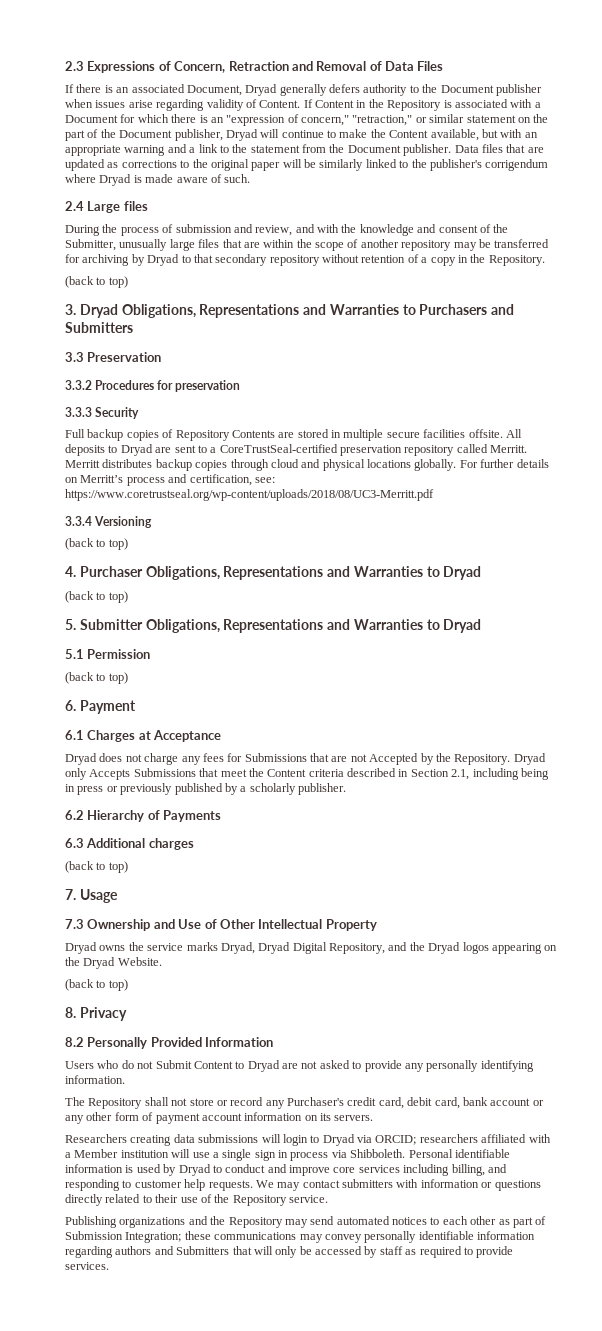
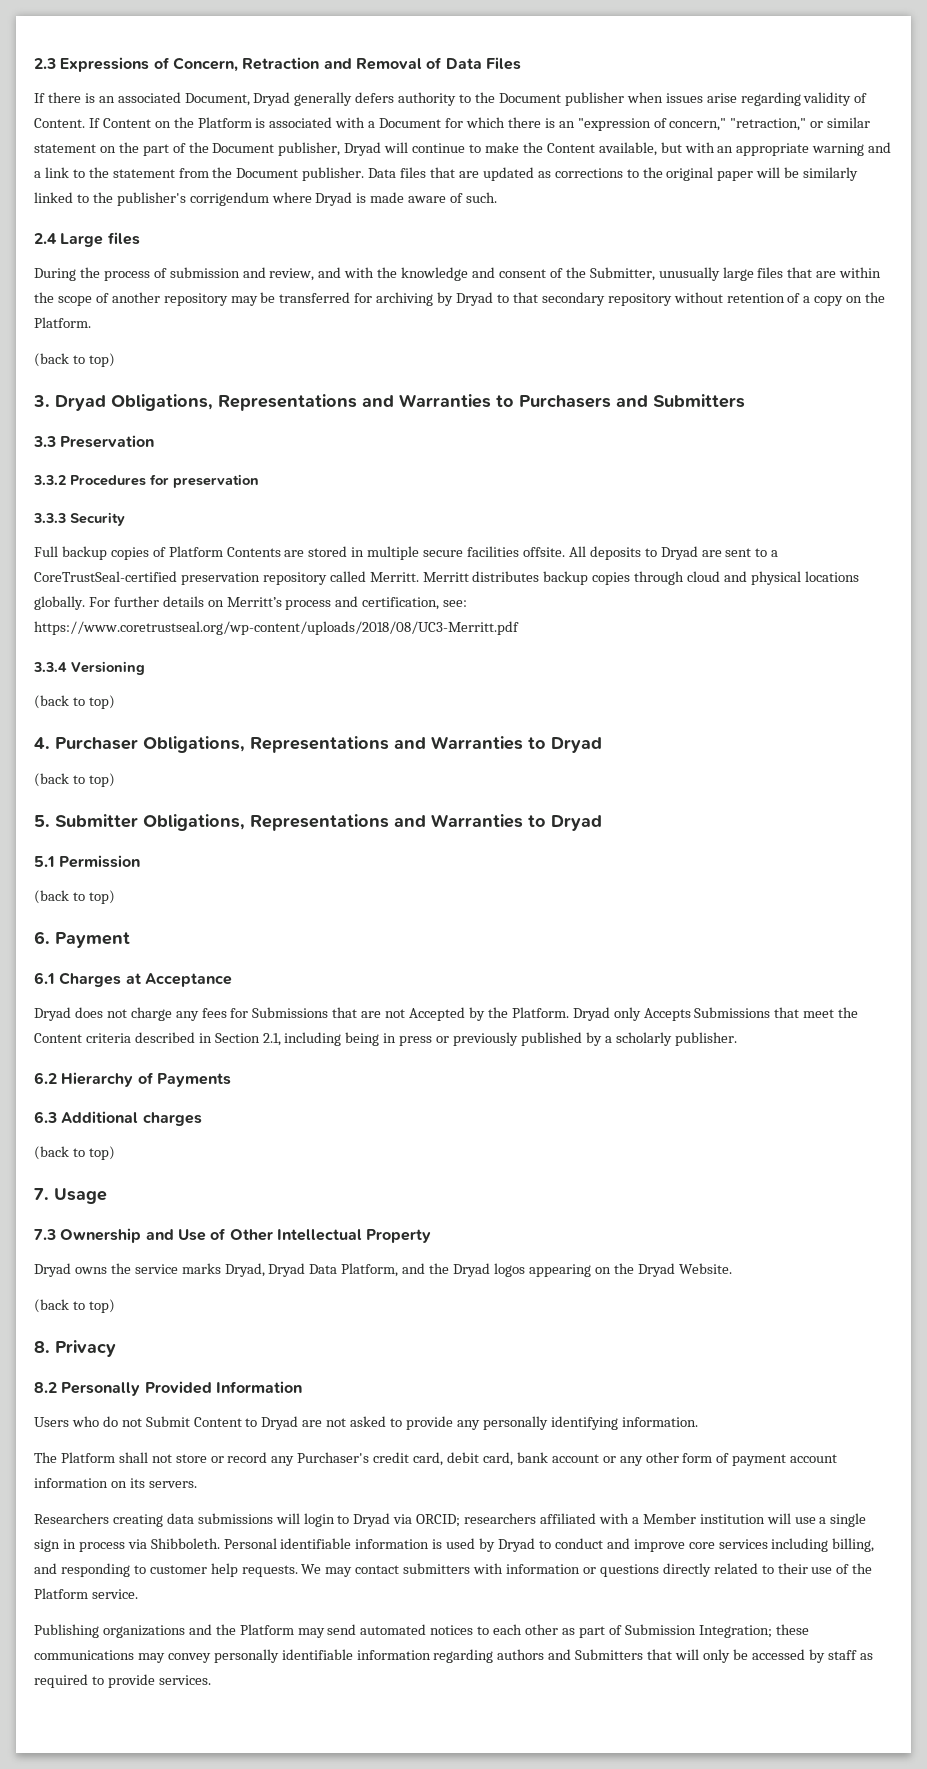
[356,99,442,111] in the Repository -> [154,117,252,128] on the Platform
[457,254,545,266] in the Repository. -> [846,292,886,303] [34,317,91,328] on the Platform.
[175,430,230,441] Repository -> [168,546,223,557] Platform
[454,754,511,765] Repository. -> [511,1007,569,1018] Platform.
[292,942,385,954] Digital Repository, -> [309,1263,399,1277] Data Platform,
[88,1098,143,1109] Repository -> [60,1452,115,1463] Platform
[232,1195,287,1206] Repository -> [34,1588,88,1599] Platform
[228,1217,283,1228] Repository -> [239,1624,294,1635] Platform

